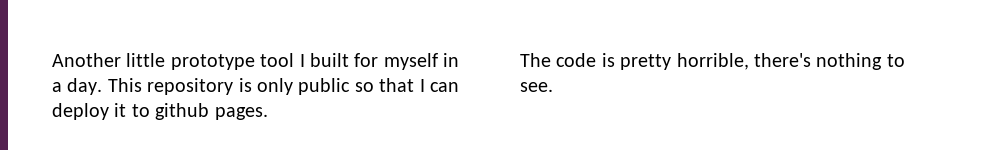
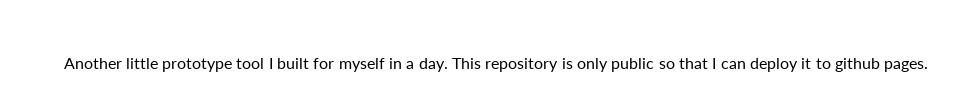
[520,53,905,70] [520,82,553,92] // The code is pretty horrible, there's nothing to see. -> (929, 66) none

